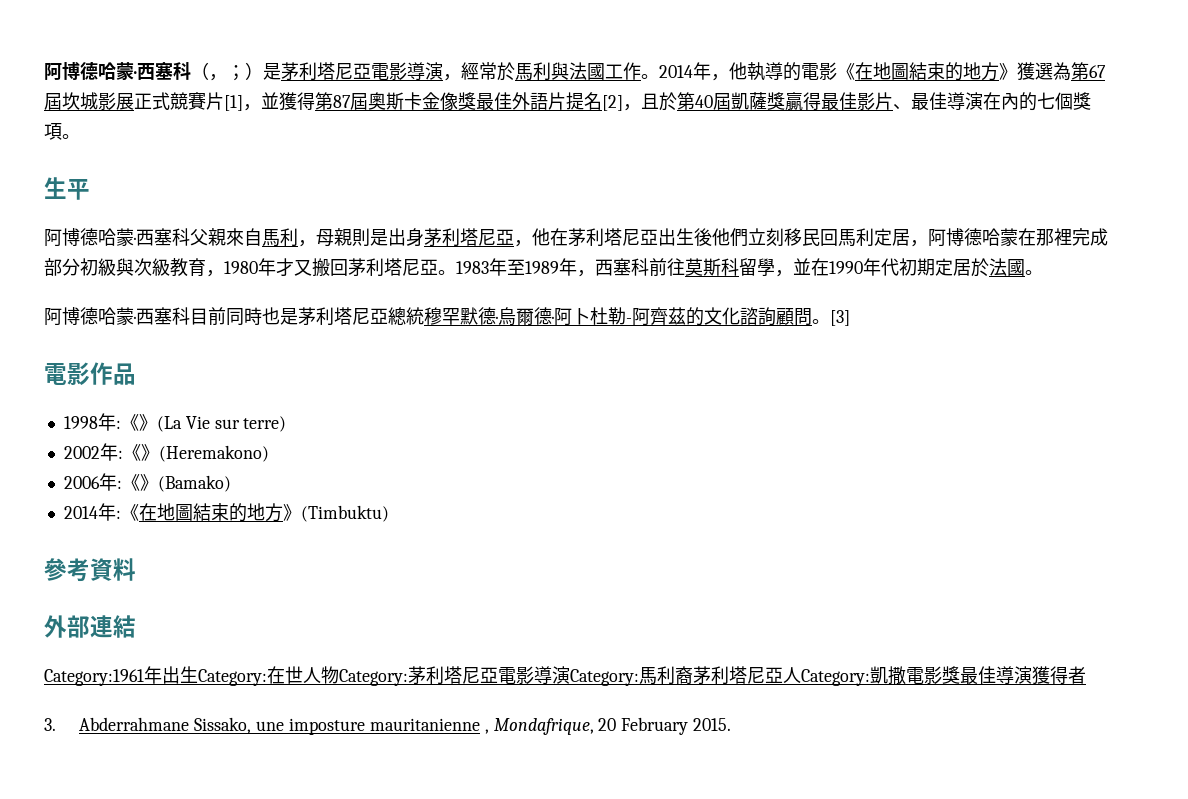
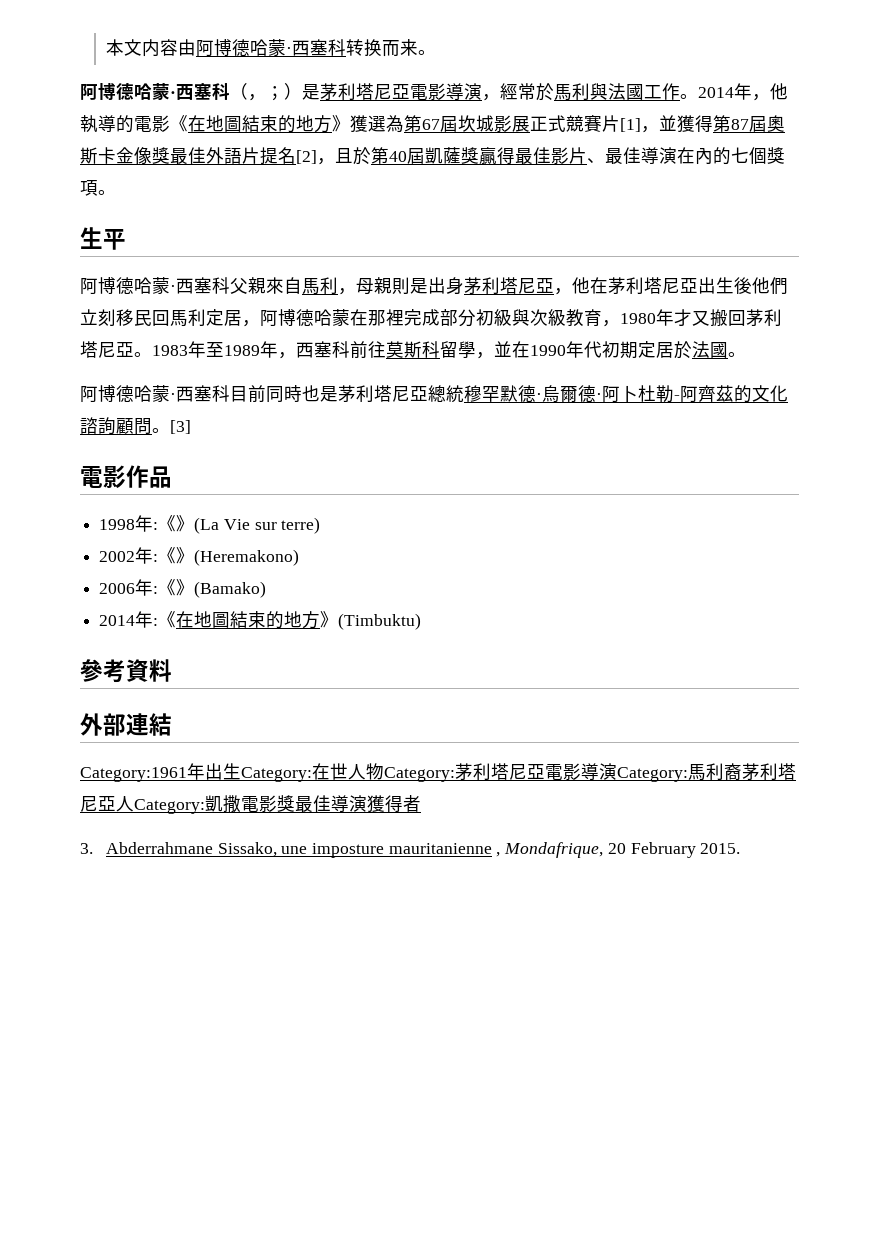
(44, 71) none -> [105,39,436,57] 本文内容由阿博德哈蒙·西塞科转换而来。 //

